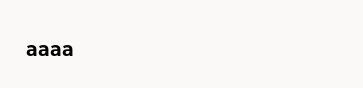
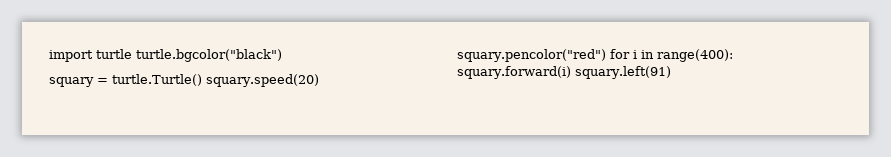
[26,45,74,56] aaaa -> [49,49,282,62] [49,74,319,87] [457,49,733,62] [457,66,671,79] import turtle turtle.bgcolor("black") // squary = turtle.Turtle() squary.speed(20) squary.pencolor("red") for i in range(400): squary.forward(i) squary.left(91)

